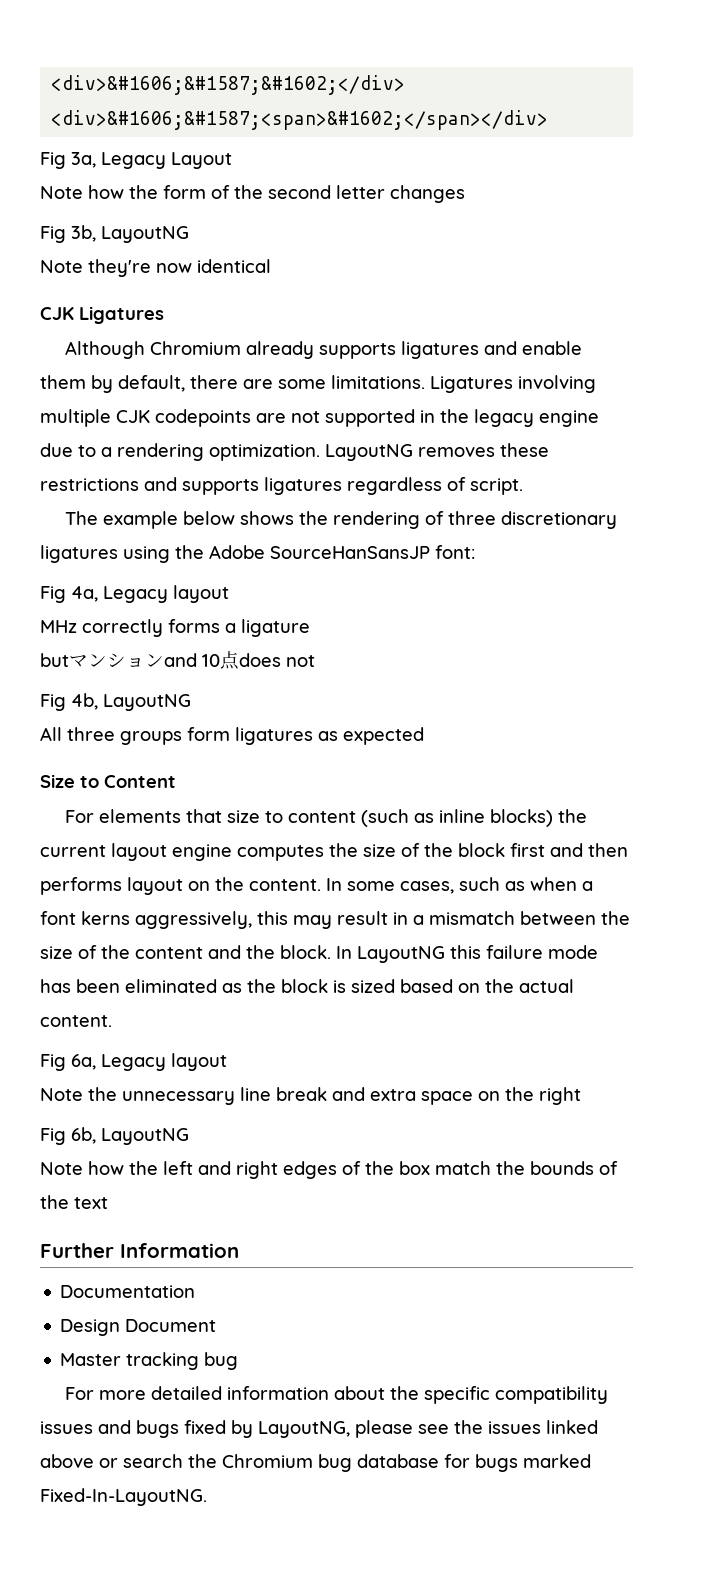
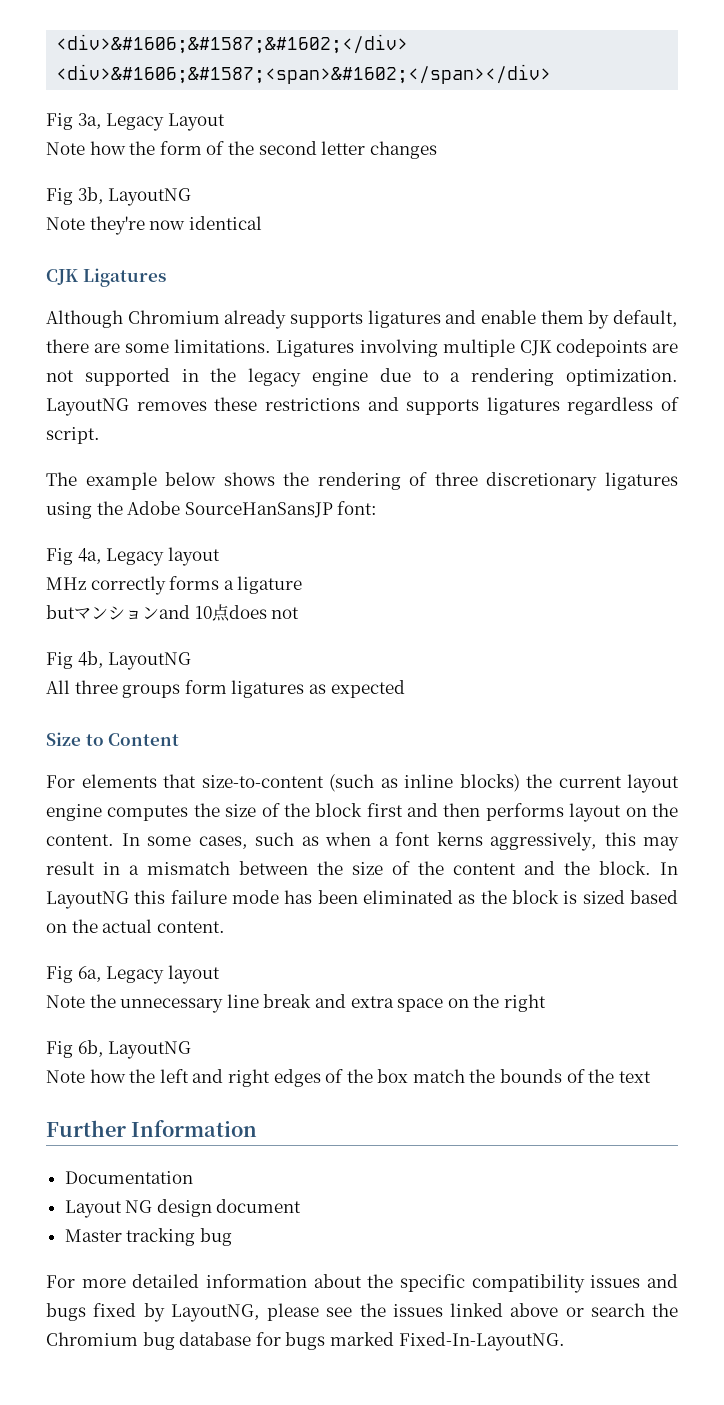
[227,810,357,823] size to content -> [201,775,324,788] size-to-content
[60,1319,217,1336] Design Document -> [64,1199,302,1218] Layout NG design document

